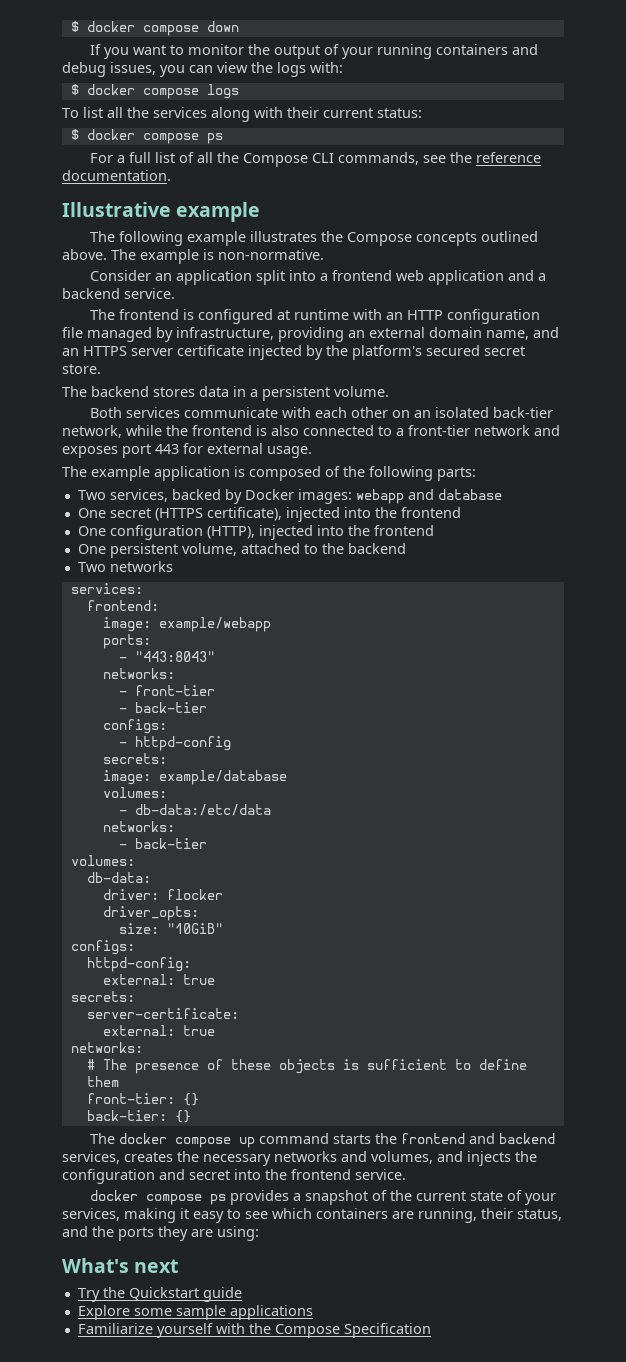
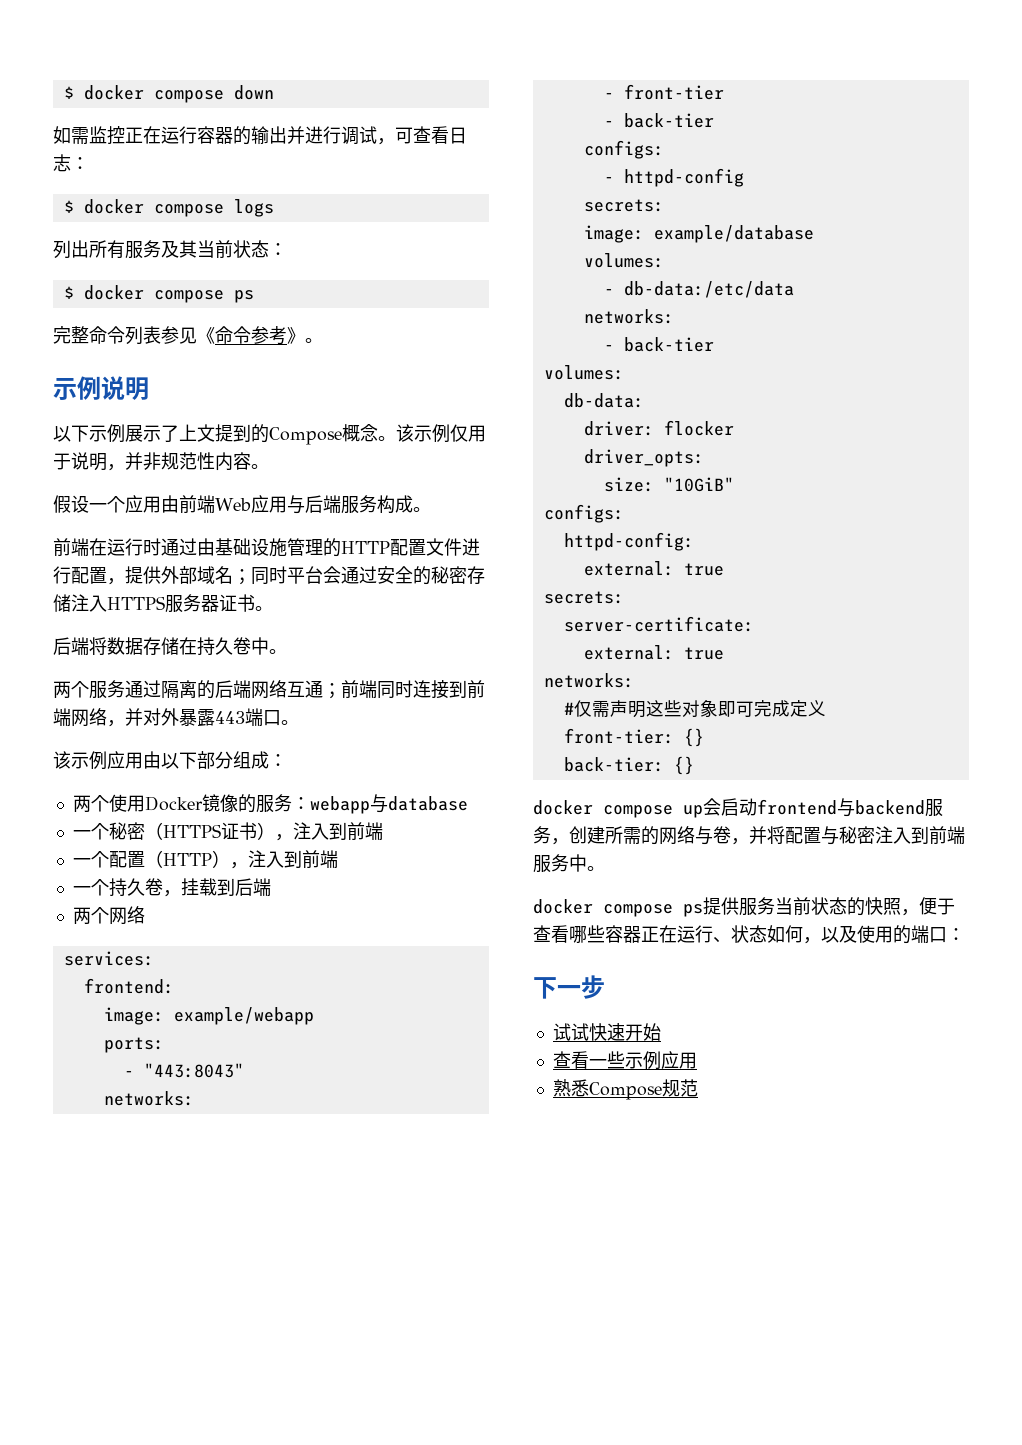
[89,44,538,59] [62,62,343,77] [70,84,239,99] [62,107,422,122] [70,129,223,144] [89,152,541,167] [62,170,171,181] [62,202,261,222] [89,231,538,246] [62,249,324,264] [89,270,546,285] [62,288,175,299] [89,309,540,324] [62,327,559,342] [62,345,525,360] [62,364,101,374] [62,386,389,401] [89,407,553,418] [62,425,560,438] [62,443,312,458] [62,466,476,481] [77,489,502,504] [77,507,461,522] [77,525,434,540] [77,543,406,558] [77,561,173,572] If you want to monitor the output of your running containers and debug issues, you can view the logs with: // $ docker compose logs // To list all the services along with their current status: // $ docker compose ps // For a full list of all the Compose CLI commands, see the reference documentation. // Illustrative example // The following example illustrates the Compose concepts outlined above. The example is non-normative. // Consider an application split into a frontend web application and a backend service. // The frontend is configured at runtime with an HTTP configuration file managed by infrastructure, providing an external domain name, and an HTTPS server certificate injected by the platform's secured secret store. // The backend stores data in a persistent volume. // Both services communicate with each other on an isolated back-tier network, while the frontend is also connected to a front-tier network and exposes port 443 for external usage. // The example application is composed of the following parts: // Two services, backed by Docker images: webapp and database // One secret (HTTPS certificate), injected into the frontend // One configuration (HTTP), injected into the frontend // One persistent volume, attached to the backend // Two networks -> [53,126,467,145] [53,154,89,172] [63,199,274,217] [53,240,287,259] [63,285,254,303] [53,326,323,345] [53,376,149,400] [53,424,486,445] [53,452,269,471] [53,495,431,514] [53,538,480,557] [53,566,485,585] [53,594,273,613] [53,637,287,656] [53,680,485,699] [53,708,299,727] [53,751,287,770] [72,794,468,814] [72,822,383,841] [72,850,338,869] [72,878,271,897] [72,906,145,925] 如需监控正在运行容器的输出并进行调试，可查看日志： // $ docker compose logs // 列出所有服务及其当前状态： // $ docker compose ps // 完整命令列表参见《命令参考》。 // 示例说明 // 以下示例展示了上文提到的Compose概念。该示例仅用于说明，并非规范性内容。 // 假设一个应用由前端Web应用与后端服务构成。 // 前端在运行时通过由基础设施管理的HTTP配置文件进行配置，提供外部域名；同时平台会通过安全的秘密存储注入HTTPS服务器证书。 // 后端将数据存储在持久卷中。 // 两个服务通过隔离的后端网络互通；前端同时连接到前端网络，并对外暴露443端口。 // 该示例应用由以下部分组成： // 两个使用Docker镜像的服务：webapp与database // 一个秘密（HTTPS证书），注入到前端 // 一个配置（HTTP），注入到前端 // 一个持久卷，挂载到后端 // 两个网络
[102,1059,527,1074] [86,1076,119,1087] The presence of these objects is sufficient to define them -> [573,700,826,718] 仅需声明这些对象即可完成定义
[89,1133,115,1144] The -> (694, 765) none
[258,1133,555,1144] [62,1151,537,1166] [62,1169,406,1184] [89,1190,556,1205] [62,1208,562,1223] [62,1226,259,1241] [62,1258,179,1273] [77,1287,242,1302] [77,1305,313,1320] [77,1323,431,1338] command starts the frontend and backend services, creates the necessary networks and volumes, and injects the configuration and secret into the frontend service. // docker compose ps provides a snapshot of the current state of your services, making it easy to see which containers are running, their status, and the ports they are using: // What's next // Try the Quickstart guide // Explore some sample applications // Familiarize yourself with the Compose Specification -> [703,798,943,817] [533,826,965,845] [533,854,605,873] [533,897,955,917] [533,925,965,944] [533,975,605,999] [552,1023,661,1041] [552,1051,697,1070] [552,1079,698,1100] 会启动frontend与backend服务，创建所需的网络与卷，并将配置与秘密注入到前端服务中。 // docker compose ps提供服务当前状态的快照，便于查看哪些容器正在运行、状态如何，以及使用的端口： // 下一步 // 试试快速开始 // 查看一些示例应用 // 熟悉Compose规范

